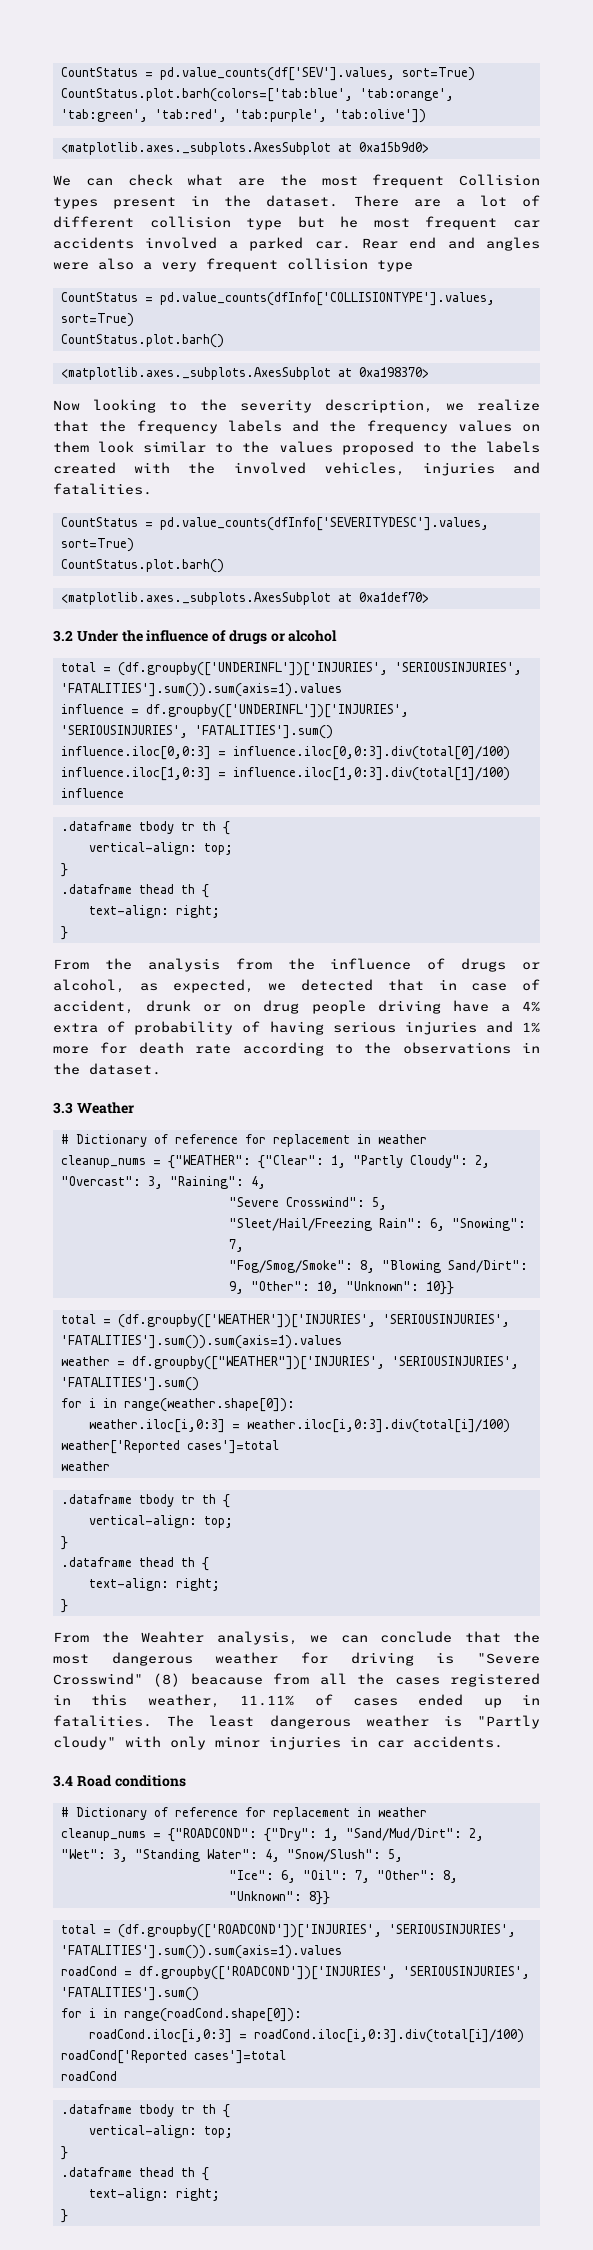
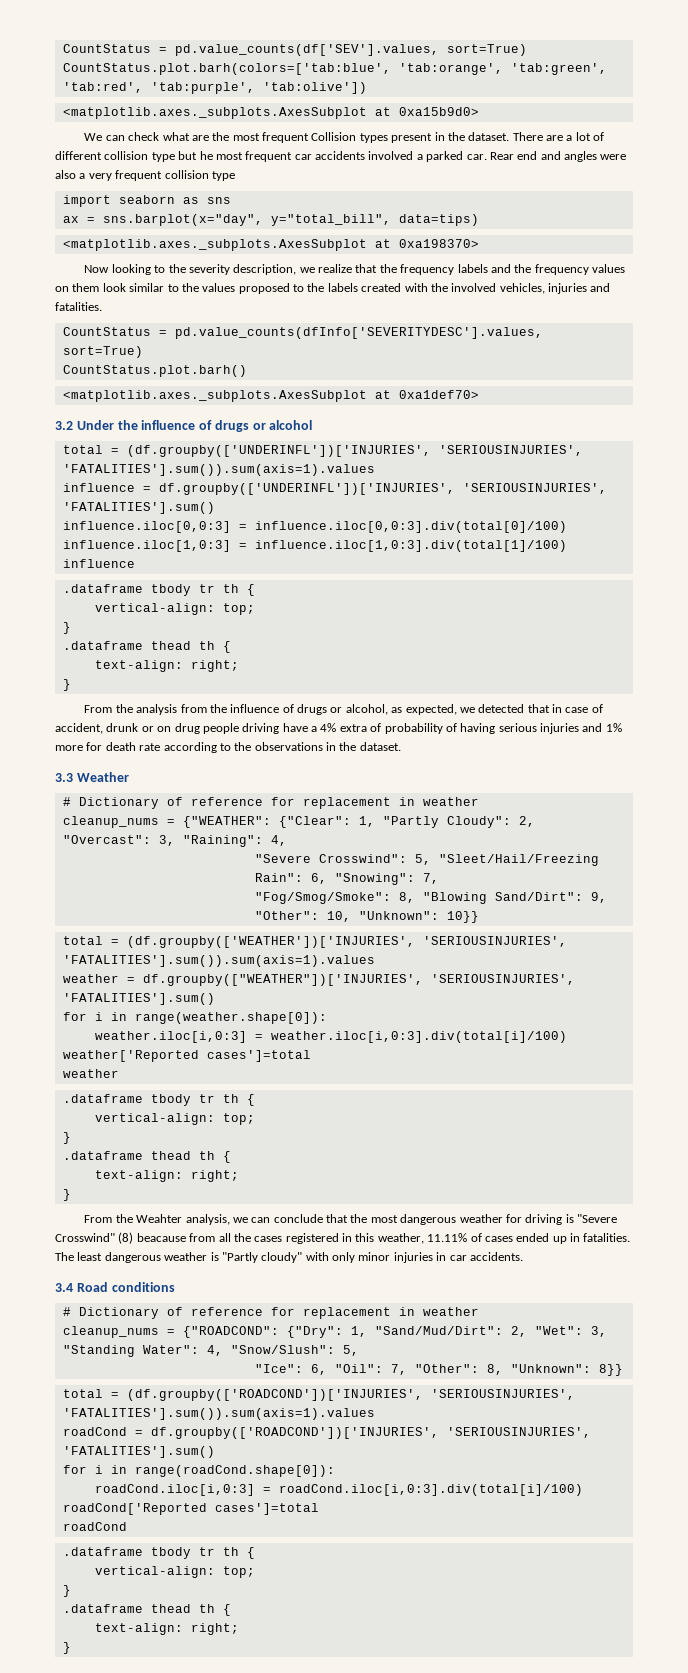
[60,292,495,306] [60,313,134,327] [60,334,224,348] CountStatus = pd.value_counts(dfInfo['COLLISIONTYPE'].values, sort=True) // CountStatus.plot.barh() -> [62,195,231,207] [62,214,479,226] import seaborn as sns // ax = sns.barplot(x="day", y="total_bill", data=tips)

